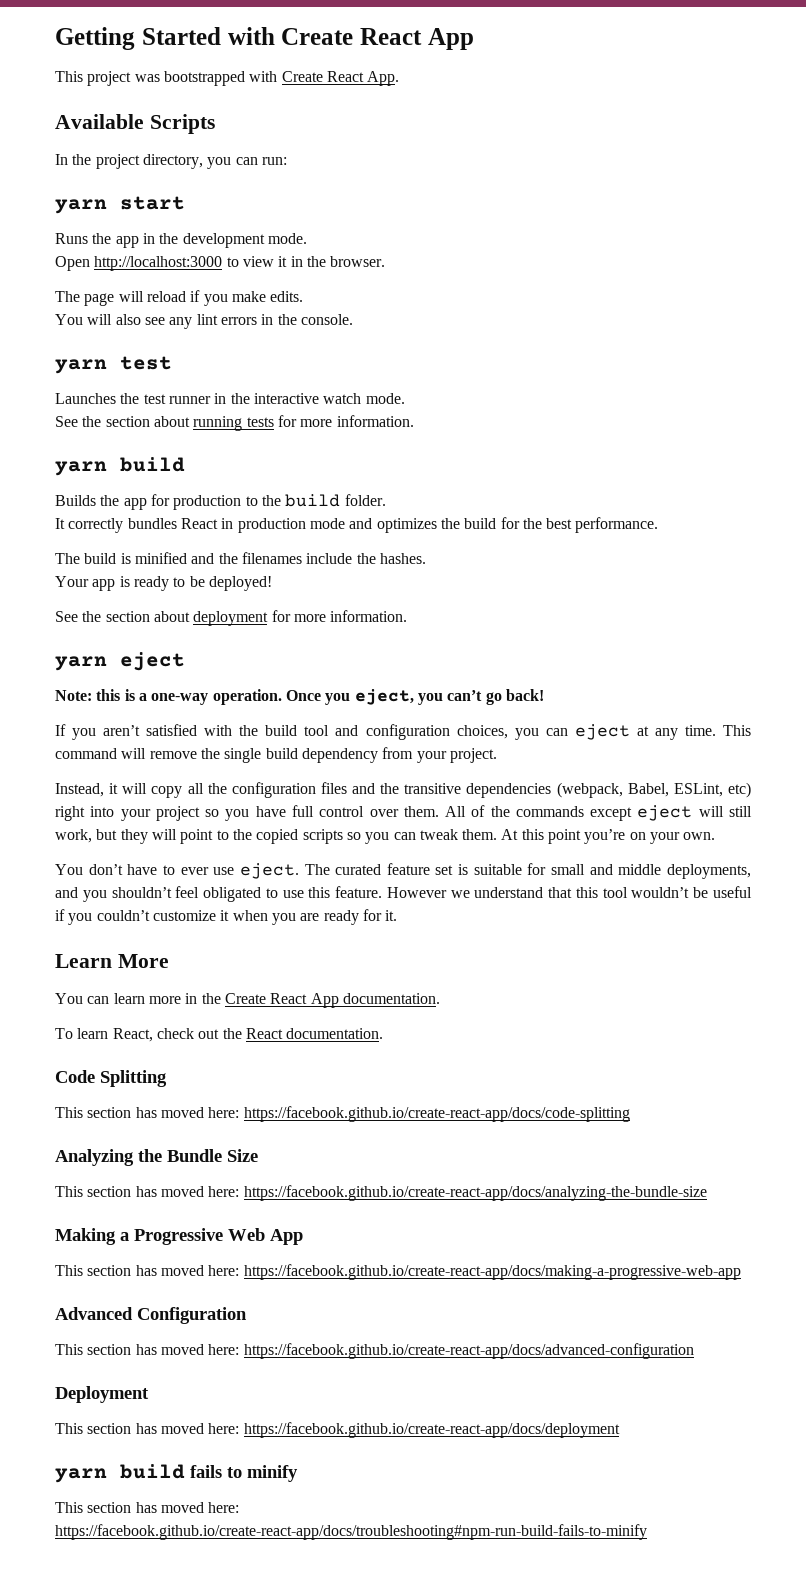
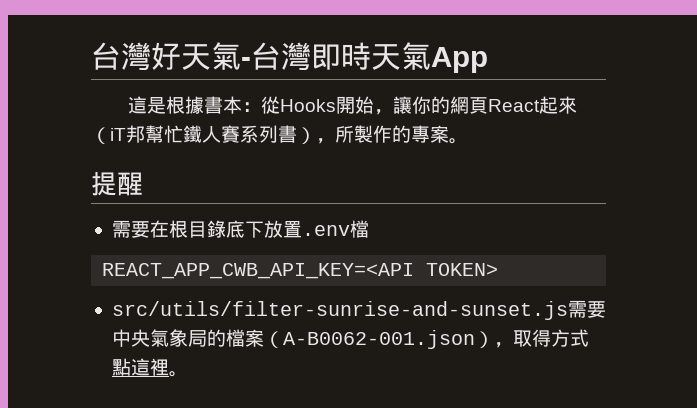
[55,27,474,50] [55,71,400,86] [55,114,215,134] [55,154,287,169] [55,196,185,214] [55,233,307,248] [55,256,386,271] [55,290,304,306] [55,314,353,329] [55,356,172,374] [55,393,405,404] [55,415,414,431] [55,457,185,476] [55,494,386,510] [55,517,659,533] [55,552,426,564] [55,576,272,591] [55,610,408,626] [55,652,185,671] [55,689,544,705] [55,724,751,740] [55,747,497,763] [55,782,751,798] [55,805,753,821] [55,829,716,844] [55,863,751,879] [55,886,752,902] [55,909,398,925] [55,954,169,968] [55,993,440,1008] [55,1028,384,1042] [55,1070,167,1087] [55,1106,630,1122] [55,1149,258,1166] [55,1185,707,1201] [55,1228,303,1245] [55,1264,741,1280] [55,1307,247,1324] [55,1343,694,1359] [55,1386,149,1403] [55,1422,620,1438] [55,1464,298,1483] [55,1502,240,1513] [55,1524,647,1540] Getting Started with Create React App // This project was bootstrapped with Create React App. // Available Scripts // In the project directory, you can run: // yarn start // Runs the app in the development mode. // Open http://localhost:3000 to view it in the browser. // The page will reload if you make edits. // You will also see any lint errors in the console. // yarn test // Launches the test runner in the interactive watch mode. // See the section about running tests for more information. // yarn build // Builds the app for production to the build folder. // It correctly bundles React in production mode and optimizes the build for the best performance. // The build is minified and the filenames include the hashes. // Your app is ready to be deployed! // See the section about deployment for more information. // yarn eject // Note: this is a one-way operation. Once you eject, you can’t go back! // If you aren’t satisfied with the build tool and configuration choices, you can eject at any time. This command will remove the single build dependency from your project. // Instead, it will copy all the configuration files and the transitive dependencies (webpack, Babel, ESLint, etc) right into your project so you have full control over them. All of the commands except eject will still work, but they will point to the copied scripts so you can tweak them. At this point you’re on your own. // You don’t have to ever use eject. The curated feature set is suitable for small and middle deployments, and you shouldn’t feel obligated to use this feature. However we understand that this tool wouldn’t be useful if you couldn’t customize it when you are ready for it. // Learn More // You can learn more in the Create React App documentation. // To learn React, check out the React documentation. // Code Splitting // This section has moved here: https://facebook.github.io/create-react-app/docs/code-splitting // Analyzing the Bundle Size // This section has moved here: https://facebook.github.io/create-react-app/docs/analyzing-the-bundle-size // Making a Progressive Web App // This section has moved here: https://facebook.github.io/create-react-app/docs/making-a-progressive-web-app // Advanced Configuration // This section has moved here: https://facebook.github.io/create-react-app/docs/advanced-configuration // Deployment // This section has moved here: https://facebook.github.io/create-react-app/docs/deployment // yarn build fails to minify // This section has moved here: https://facebook.github.io/create-react-app/docs/troubleshooting#npm-run-build-fails-to-minify -> [91,42,488,73] [127,96,577,115] [91,125,468,144] [91,171,143,196] [111,220,369,238] [102,263,499,279] [111,300,606,320] [111,329,589,349] [111,358,188,377] 台灣好天氣-台灣即時天氣App // 這是根據書本：從Hooks開始，讓你的網頁React起來（iT邦幫忙鐵人賽系列書），所製作的專案。 // 提醒 // 需要在根目錄底下放置.env檔 // REACT_APP_CWB_API_KEY=<API TOKEN> // src/utils/filter-sunrise-and-sunset.js需要中央氣象局的檔案（A-B0062-001.json），取得方式點這裡。

